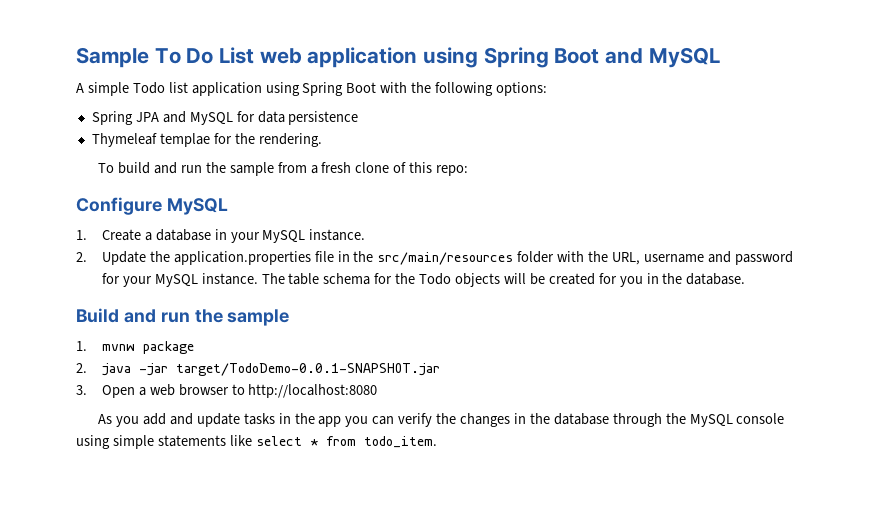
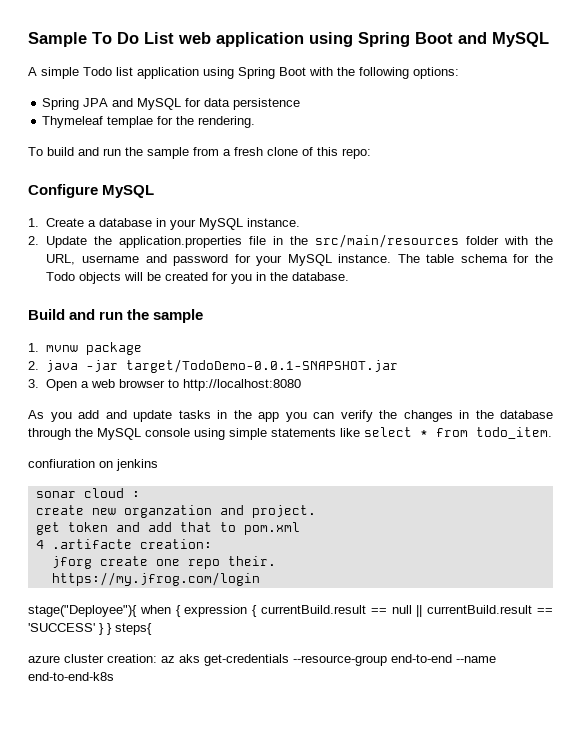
(437, 442) none -> [28,459,158,471] [35,488,140,498] [35,505,316,518] [35,522,300,535] [35,539,212,549] [51,556,276,569] [51,572,260,586] [28,605,554,617] [28,623,152,635] [28,654,496,666] [28,672,114,681] // confiuration on jenkins // sonar cloud : // create new organzation and project. // get token and add that to pom.xml // 4 .artifacte creation: // jforg create one repo their. // https://my.jfrog.com/login // stage("Deployee"){ when { expression { currentBuild.result == null || currentBuild.result == 'SUCCESS' } } steps{ // azure cluster creation: az aks get-credentials --resource-group end-to-end --name end-to-end-k8s

